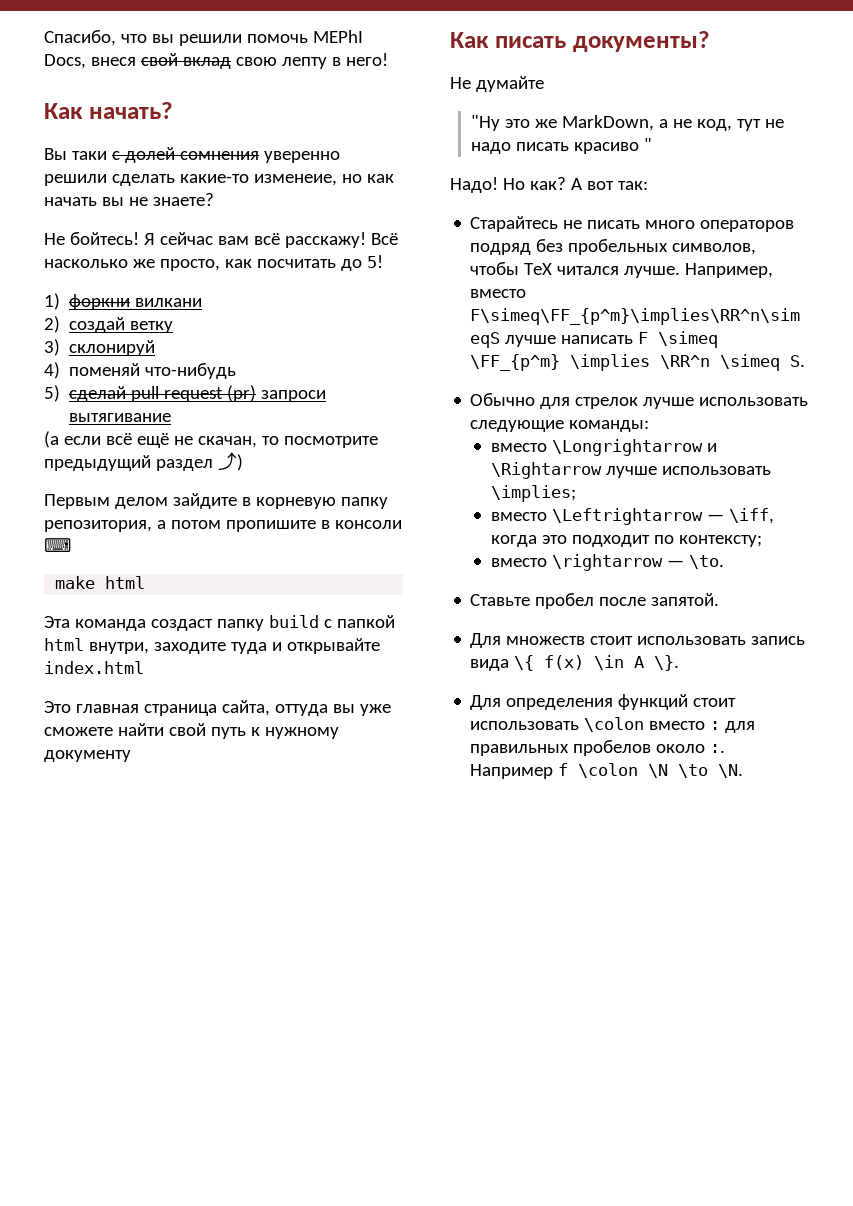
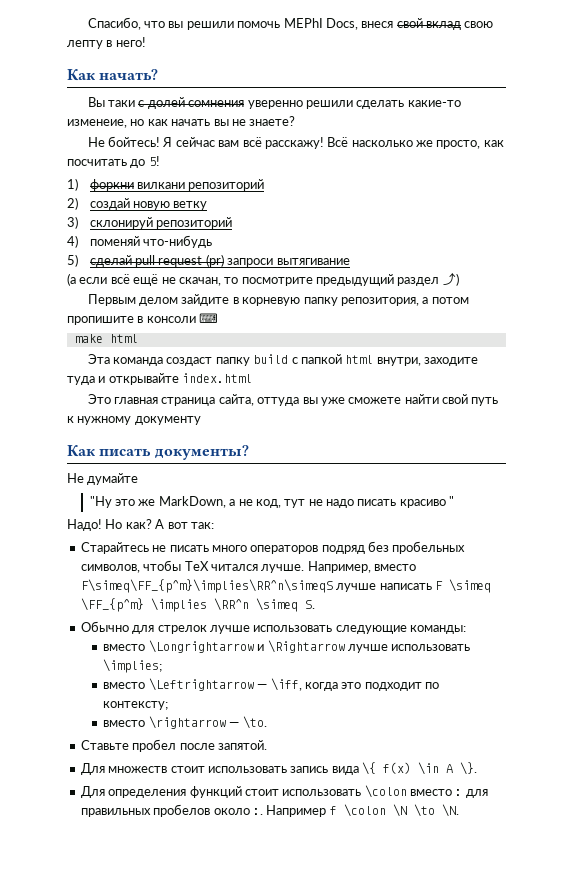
(203, 302) none -> [188,179,265,191] репозиторий
(126, 325) none -> [133,201,171,210] новую
(156, 348) none -> [156,217,233,229] репозиторий

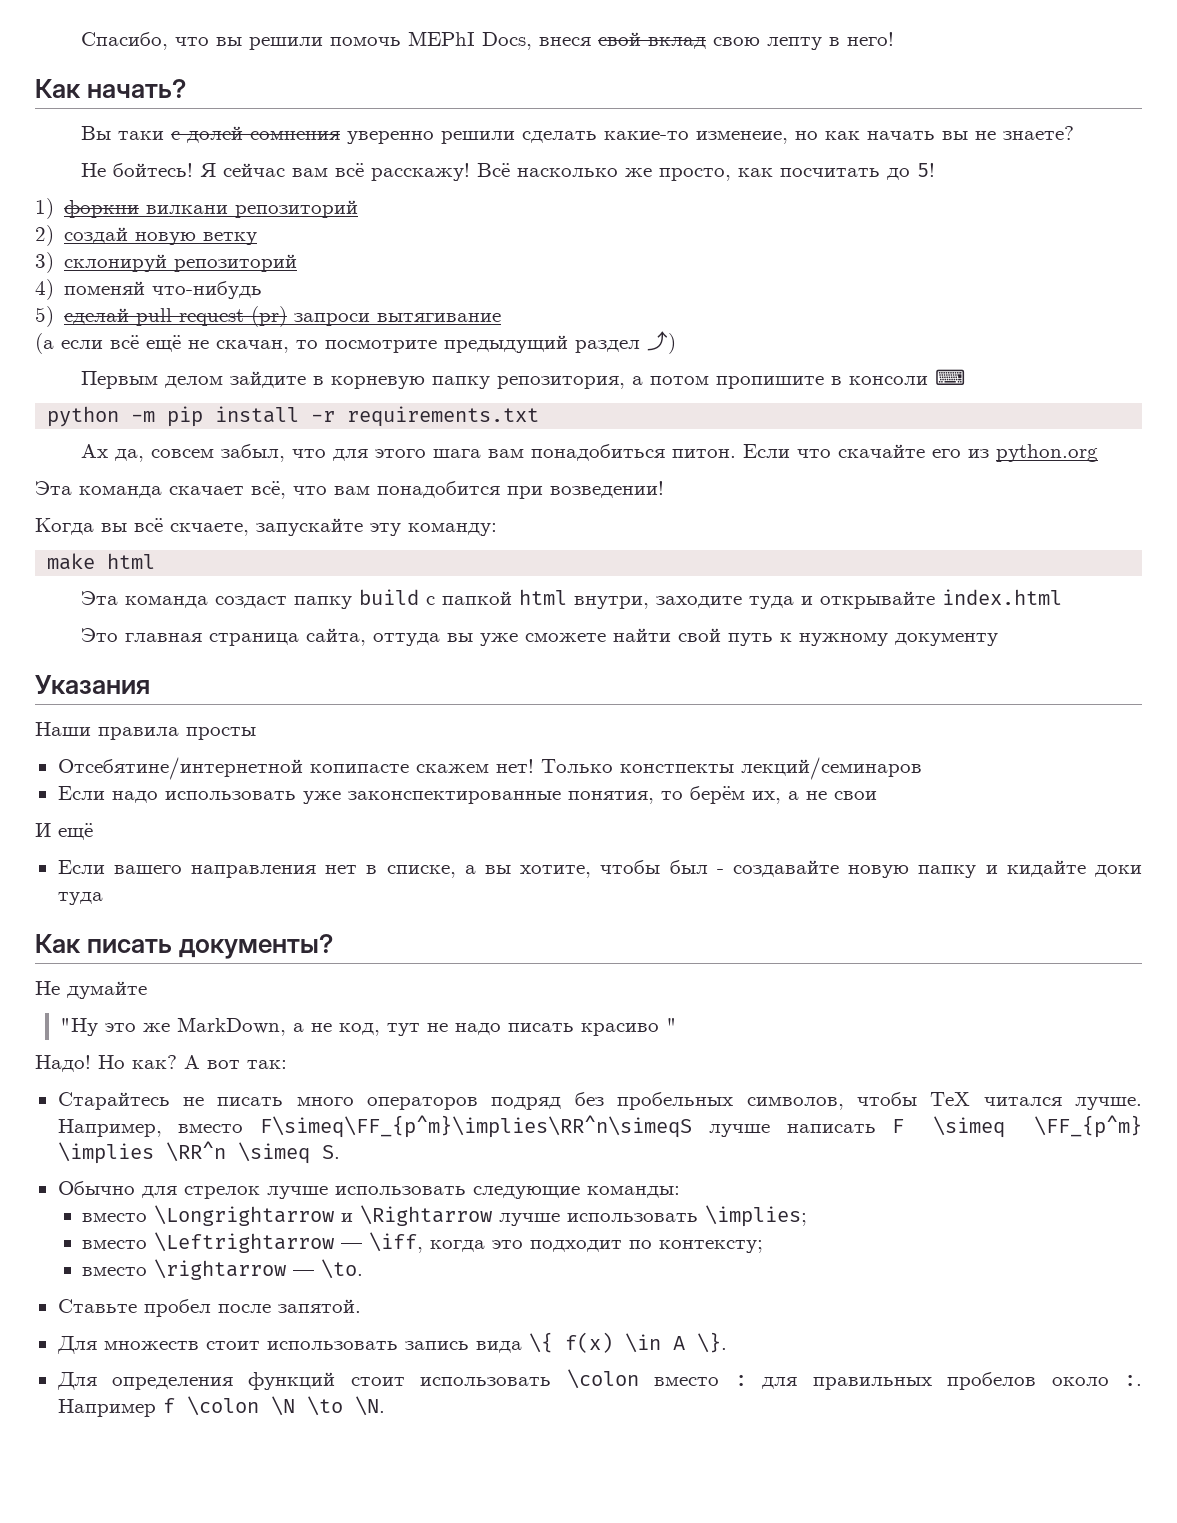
(219, 318) none -> [47,406,540,427] [80,444,1098,462] [35,481,664,499] [35,518,497,536] // python -m pip install -r requirements.txt // Ах да, совсем забыл, что для этого шага вам понадобиться питон. Если что скачайте его из python.org // Эта команда скачает всё, что вам понадобится при возведении! // Когда вы всё скчаете, запускайте эту команду:
(201, 420) none -> [35,675,150,694] [35,722,256,740] [57,757,922,780] [57,786,877,804] [35,823,93,840] [57,860,1143,878] [57,892,103,905] // Указания // Наши правила просты // Отсебятине/интернетной копипасте скажем нет! Только констпекты лекций/семинаров // Если надо использовать уже законспектированные понятия, то берём их, а не свои // И ещё // Если вашего направления нет в списке, а вы хотите, чтобы был - создавайте новую папку и кидайте доки туда

